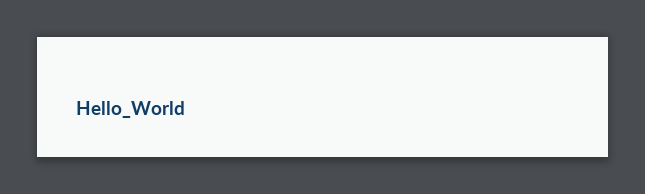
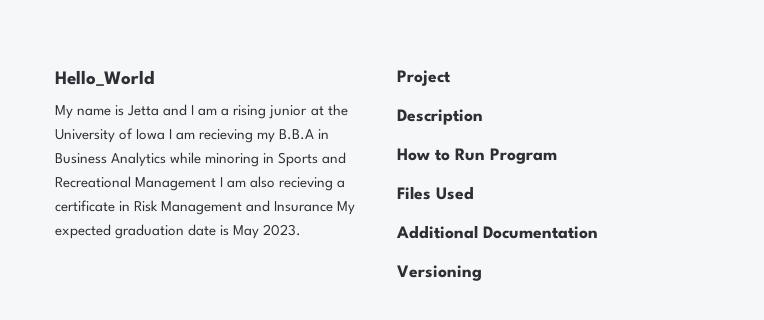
(185, 109) none -> [55,104,348,119] [55,128,330,143] [55,152,347,167] [55,176,346,191] [55,200,356,215] [55,224,302,239] [397,70,451,86] [397,109,483,125] [397,148,557,164] [397,186,474,200] [396,225,598,239] [397,265,482,281] // My name is Jetta and I am a rising junior at the University of Iowa I am recieving my B.B.A in Business Analytics while minoring in Sports and Recreational Management I am also recieving a certificate in Risk Management and Insurance My expected graduation date is May 2023. // Project // Description // How to Run Program // Files Used // Additional Documentation // Versioning

